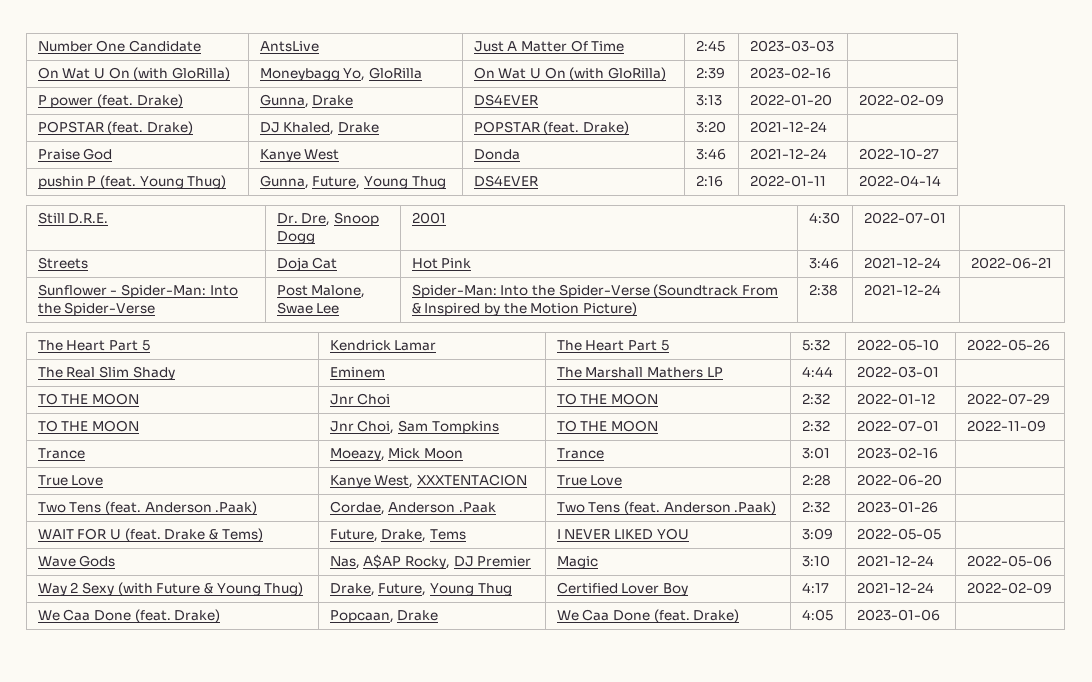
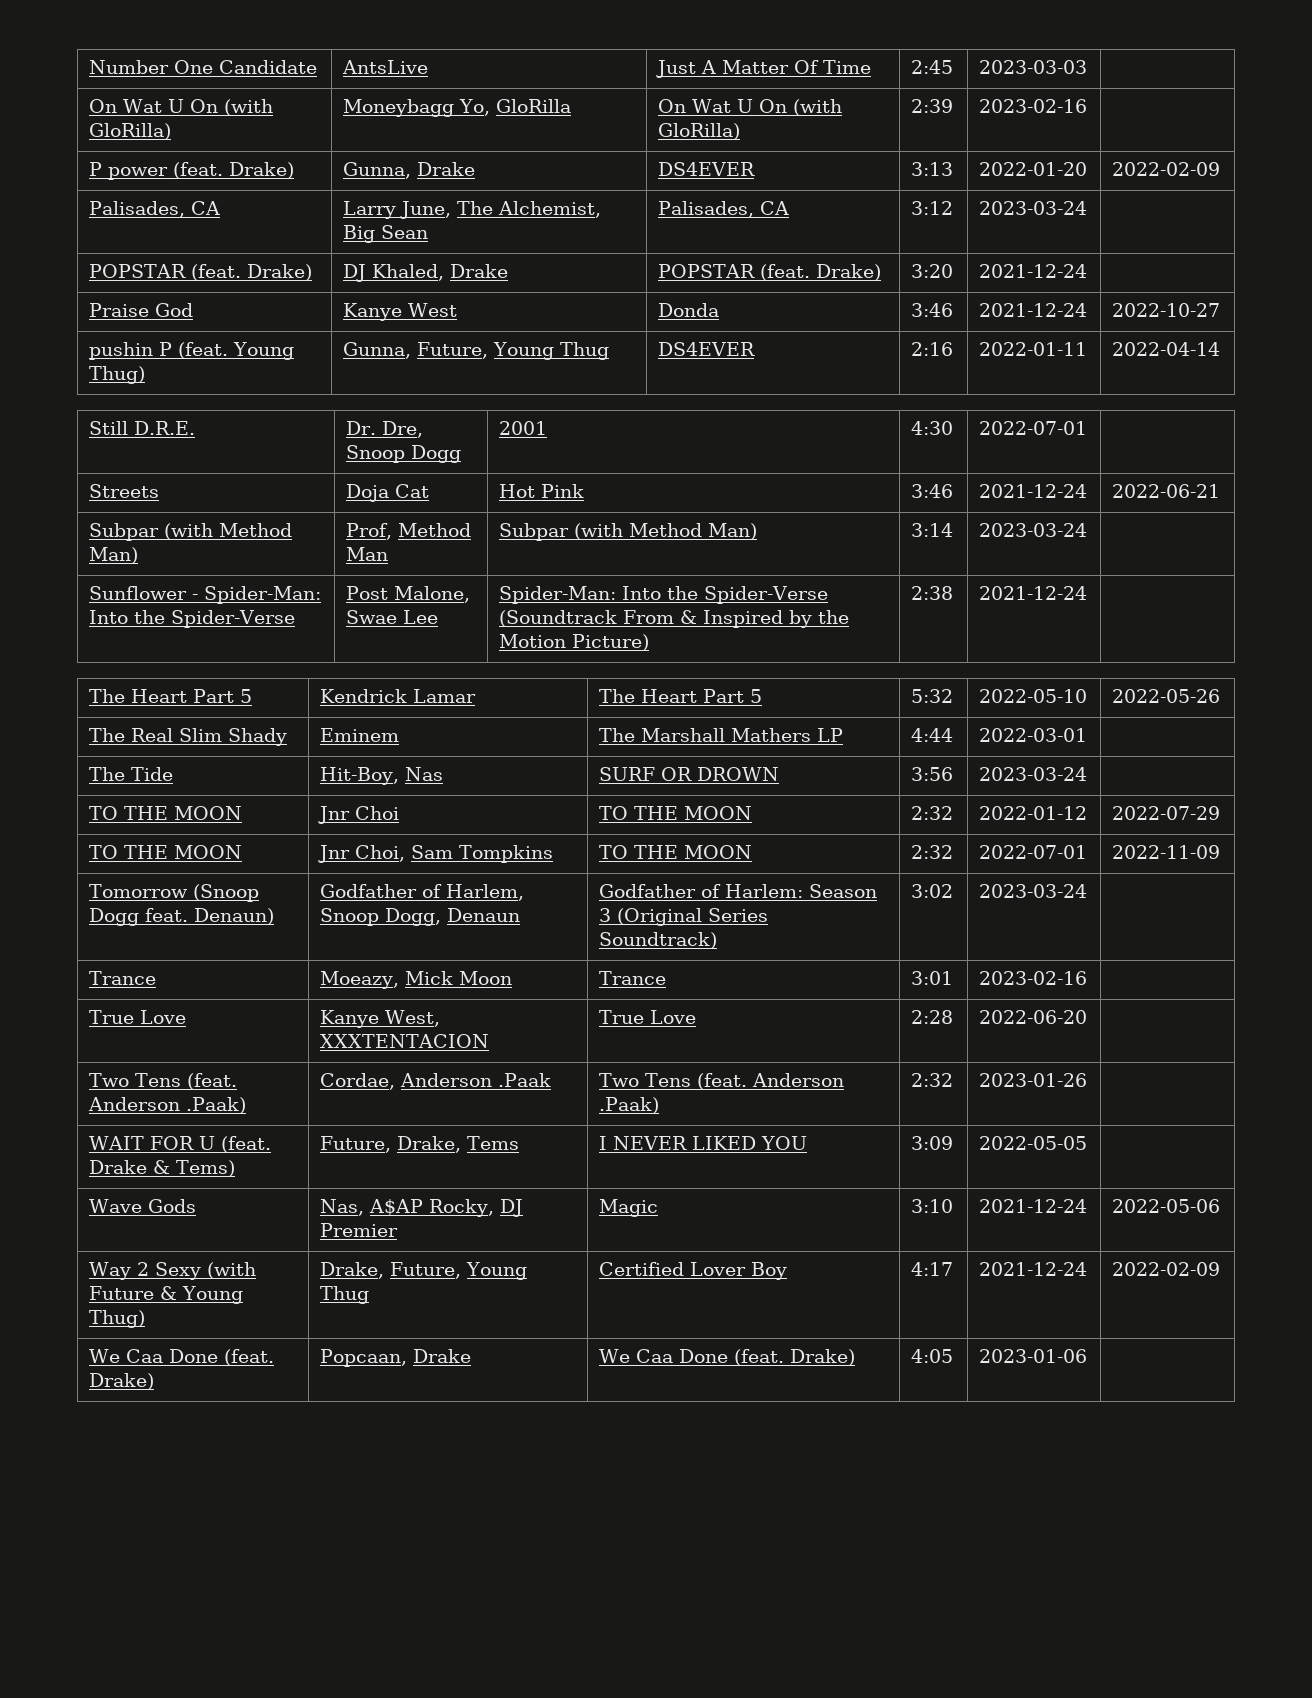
(944, 100) none -> [89,201,221,218] [343,201,602,219] [343,225,429,243] [658,201,790,218] [911,201,954,215] [979,201,1088,215] // Palisades, CA | Larry June, The Alchemist, Big Sean | Palisades, CA | 3:12 | 2023-03-24 |
(1052, 263) none -> [89,523,293,541] [89,547,139,564] [346,523,472,540] [346,547,389,561] [499,523,758,541] [911,523,954,537] [979,523,1088,537] // Subpar (with Method Man) | Prof, Method Man | Subpar (with Method Man) | 3:14 | 2023-03-24 |
(939, 372) none -> [89,767,174,781] [320,767,444,785] [599,767,780,781] [911,767,954,781] [979,767,1088,781] // The Tide | Hit-Boy, Nas | SURF OR DROWN | 3:56 | 2023-03-24 |
(1046, 426) none -> [89,884,260,902] [89,908,275,926] [320,884,525,901] [320,908,521,926] [599,884,878,898] [599,908,769,926] [599,932,718,949] [911,884,954,898] [979,884,1088,898] // Tomorrow (Snoop Dogg feat. Denaun) | Godfather of Harlem, Snoop Dogg, Denaun | Godfather of Harlem: Season 3 (Original Series Soundtrack) | 3:02 | 2023-03-24 |

